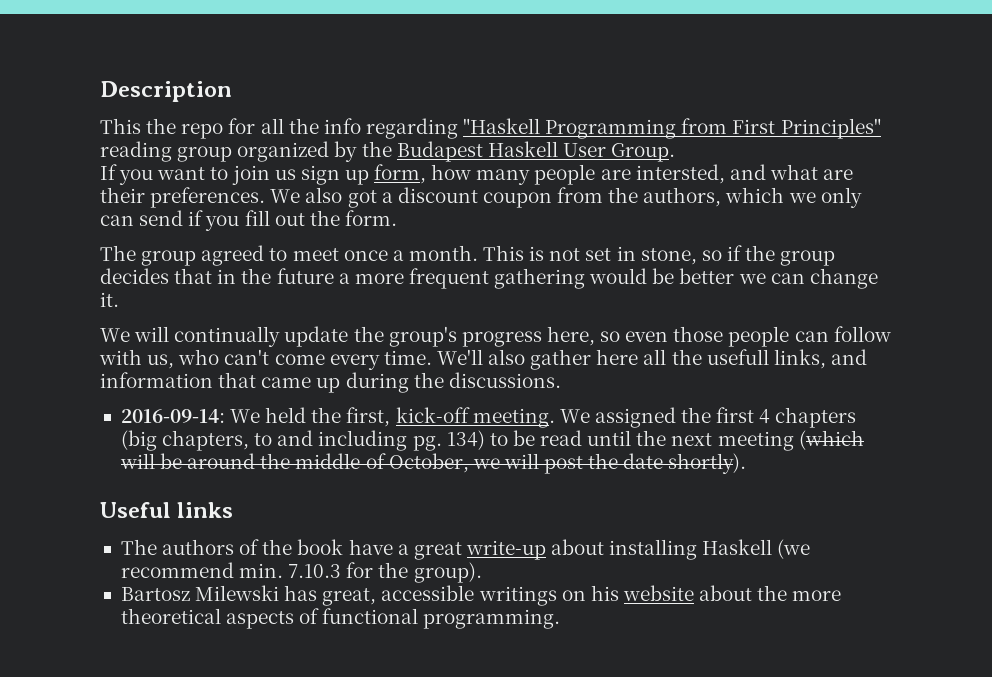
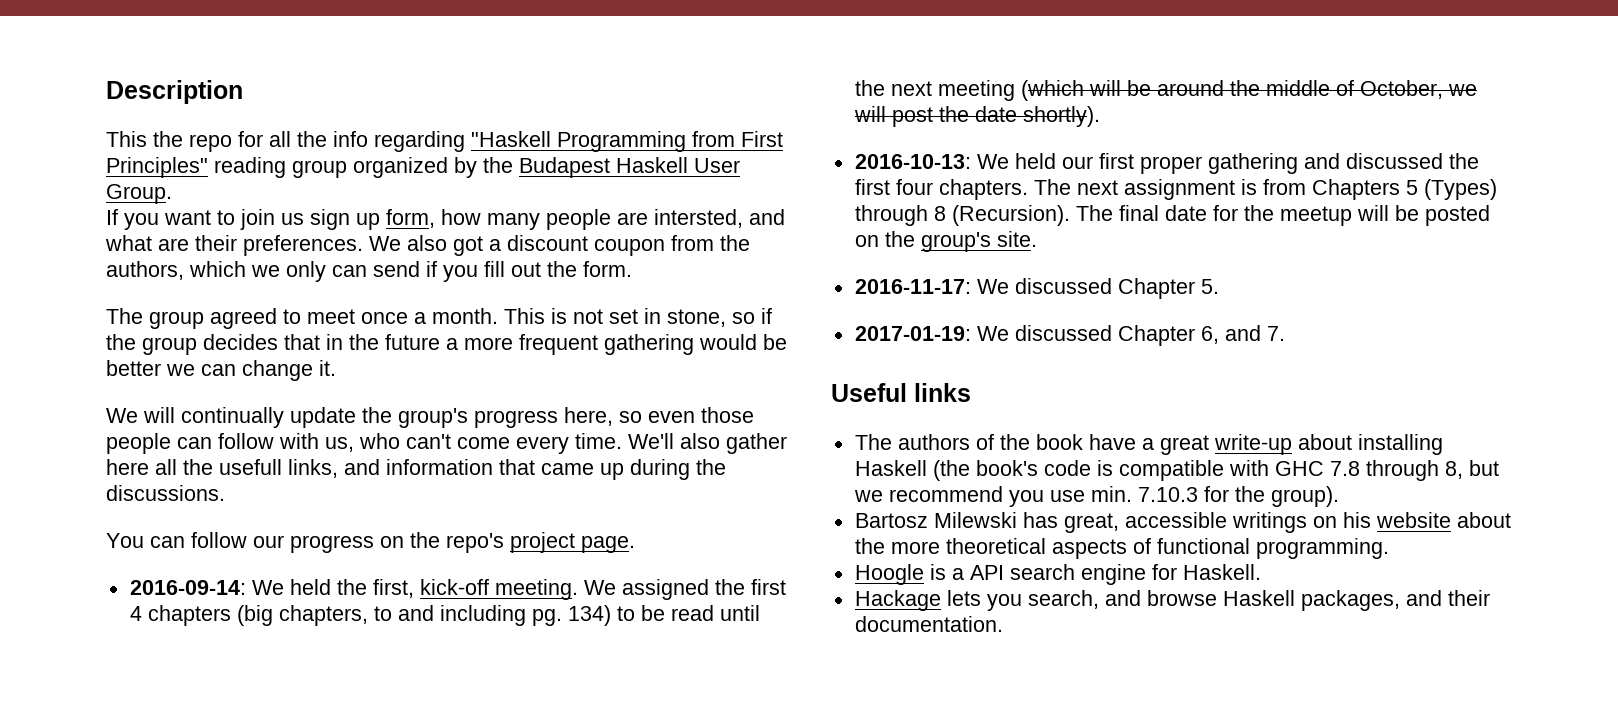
(561, 380) none -> [106,532,635,553] // You can follow our progress on the repo's project page.
(747, 463) none -> [854,153,1479,174] [854,179,1497,200] [854,205,1490,226] [854,231,1037,252] [854,278,1219,299] [854,325,1285,346] // 2016-10-13: We held our first proper gathering and discussed the first four chapters. The next assignment is from Chapters 5 (Types) through 8 (Recursion). The final date for the meetup will be posted on the group's site. // 2016-11-17: We discussed Chapter 5. // 2017-01-19: We discussed Chapter 6, and 7.
[777,539,811,559] [120,562,234,578] (we recommend -> [932,460,1499,481] [853,486,1085,507] (the book's code is compatible with GHC 7.8 through 8, but we recommend you use
(561, 619) none -> [854,564,1261,585] [854,590,1490,611] [854,616,1003,632] // Hoogle is a API search engine for Haskell. // Hackage lets you search, and browse Haskell packages, and their documentation.

